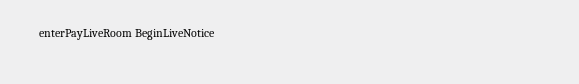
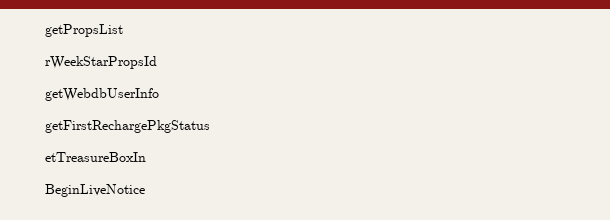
[39,29,132,40] enterPayLiveRoom -> [45,24,123,37] [45,56,157,69] [45,88,159,101] [45,120,210,133] [45,152,146,162] getPropsList // rWeekStarPropsId // getWebdbUserInfo // getFirstRechargePkgStatus // etTreasureBoxIn //

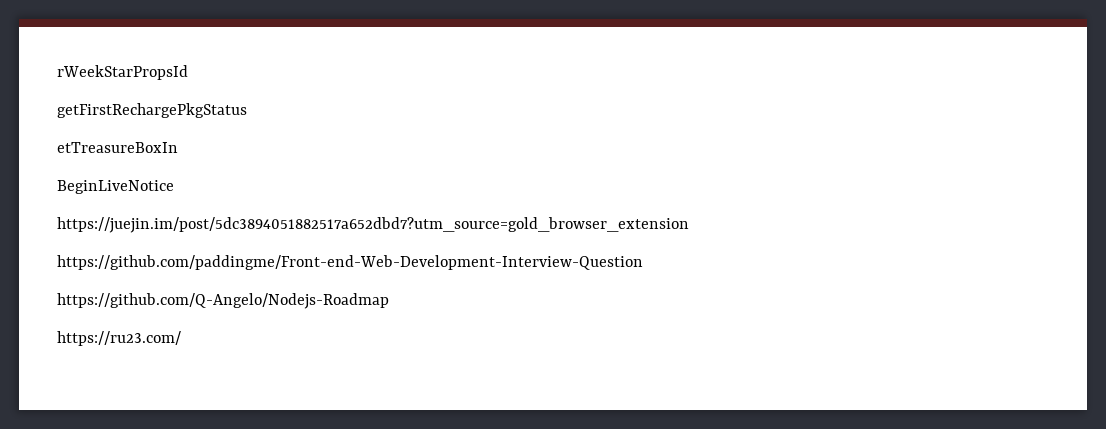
[45,24,123,37] getPropsList // -> (57, 72) none
[45,88,159,101] // getWebdbUserInfo -> (188, 72) none
(145, 190) none -> [57,217,689,233] [57,255,643,270] [57,293,389,309] [57,331,181,346] // https://juejin.im/post/5dc3894051882517a652dbd7?utm_source=gold_browser_extension // https://github.com/paddingme/Front-end-Web-Development-Interview-Question // https://github.com/Q-Angelo/Nodejs-Roadmap // https://ru23.com/

